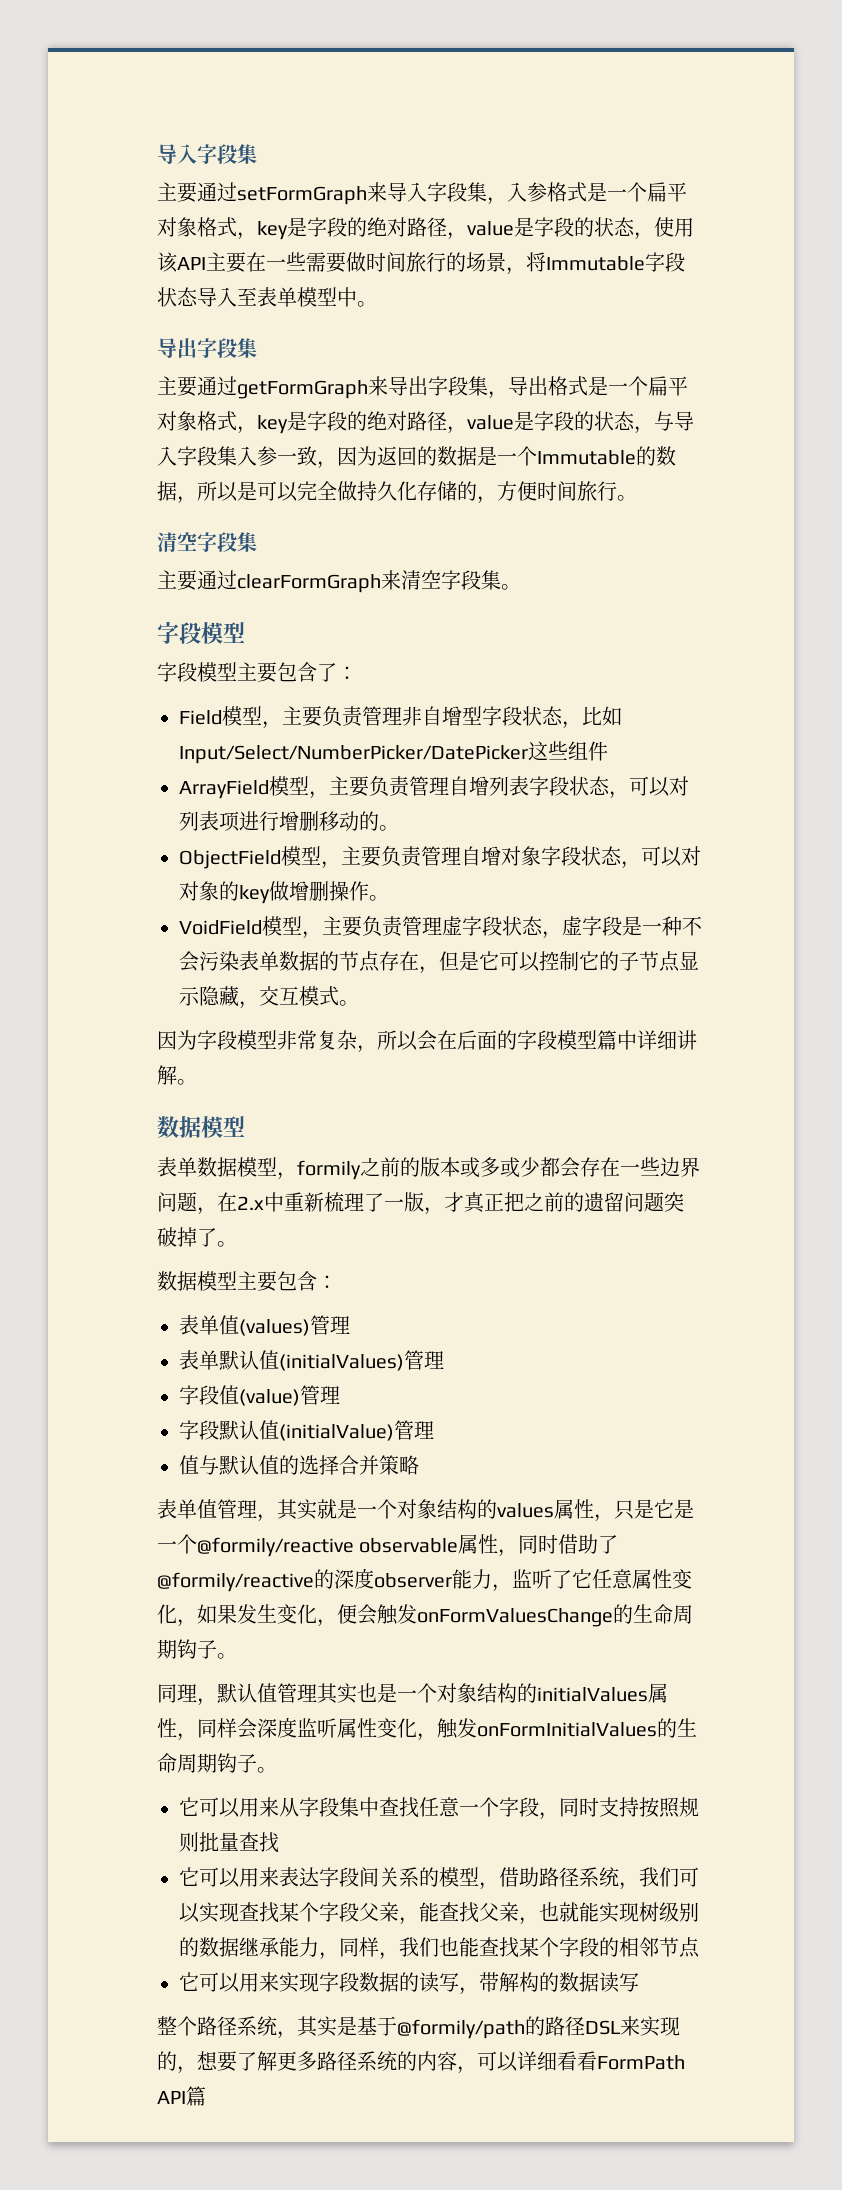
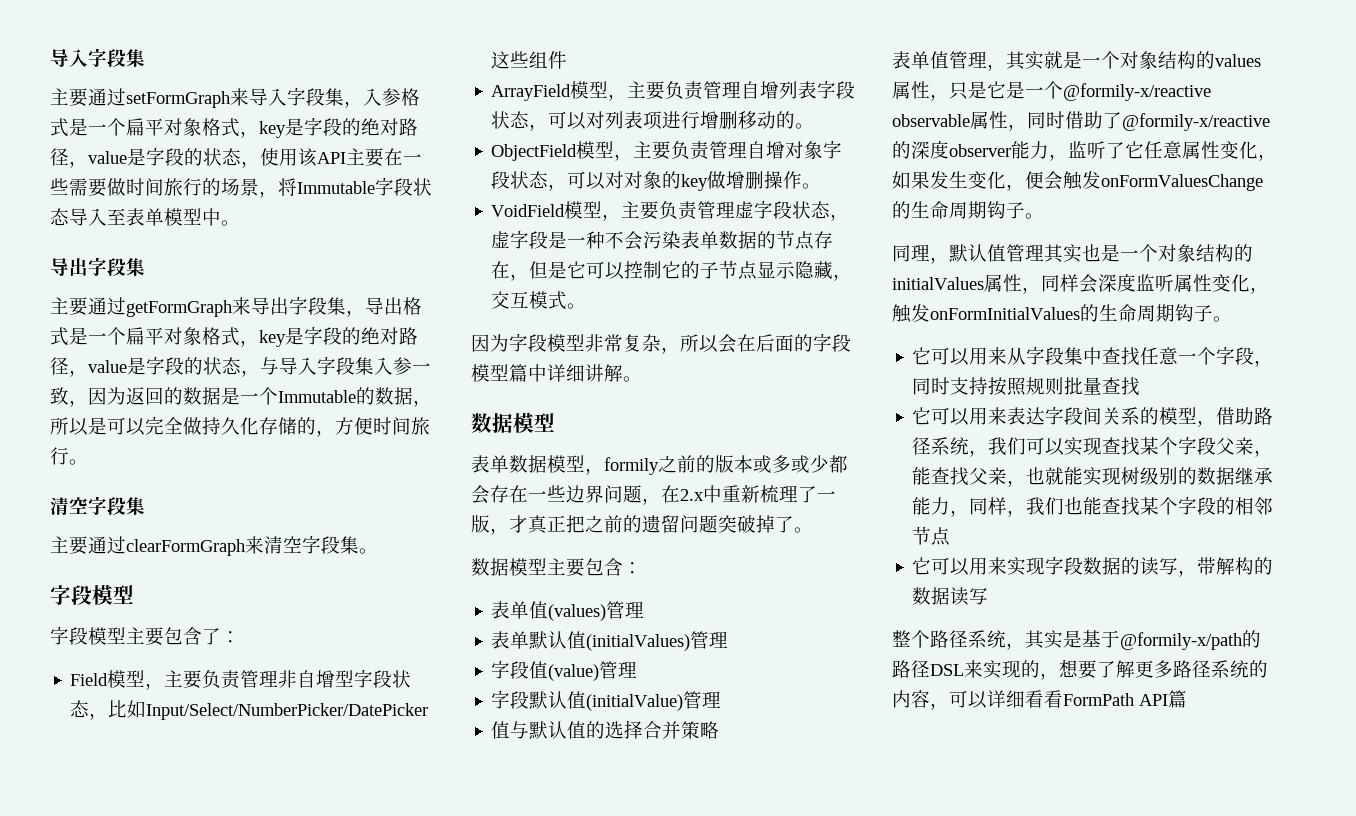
[197,1537,354,1557] @formily/reactive -> [1063,83,1211,101] @formily-x/reactive
[157,1572,314,1592] @formily/reactive -> [1122,113,1270,131] @formily-x/reactive
[397,2019,525,2039] @formily/path -> [1120,632,1242,650] @formily-x/path

